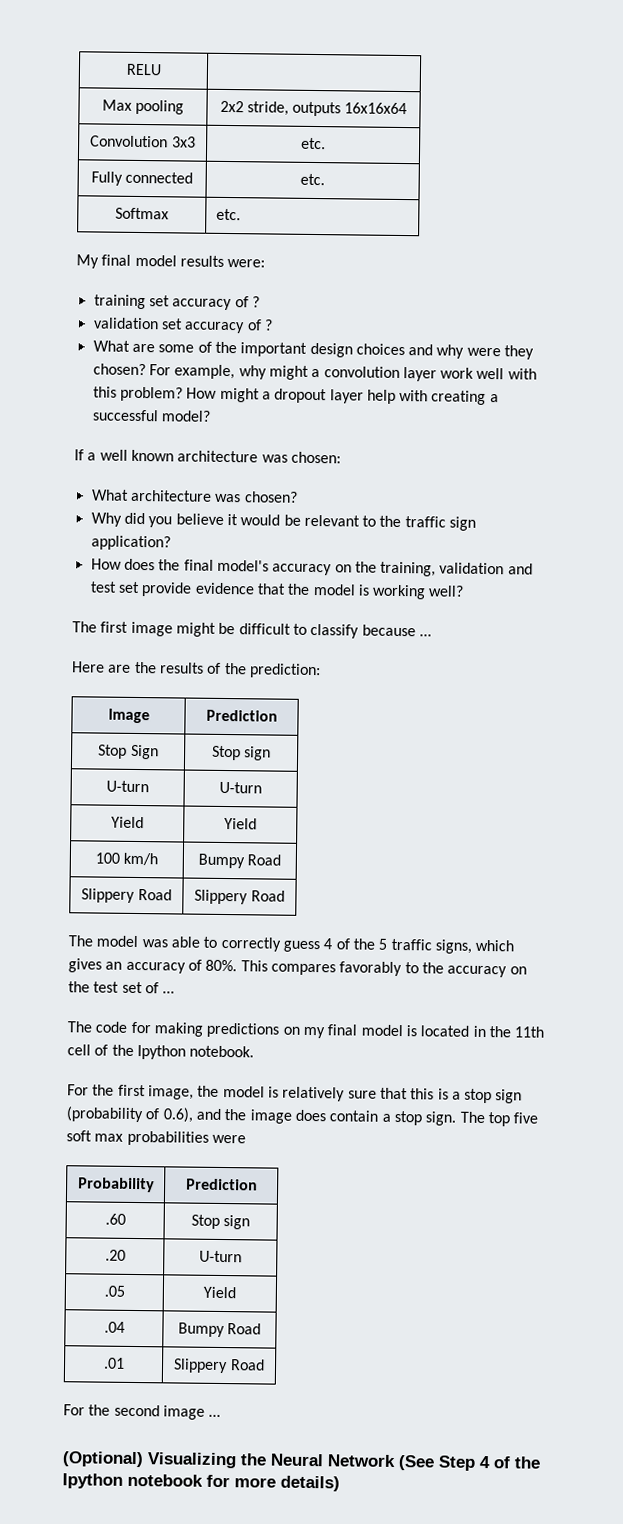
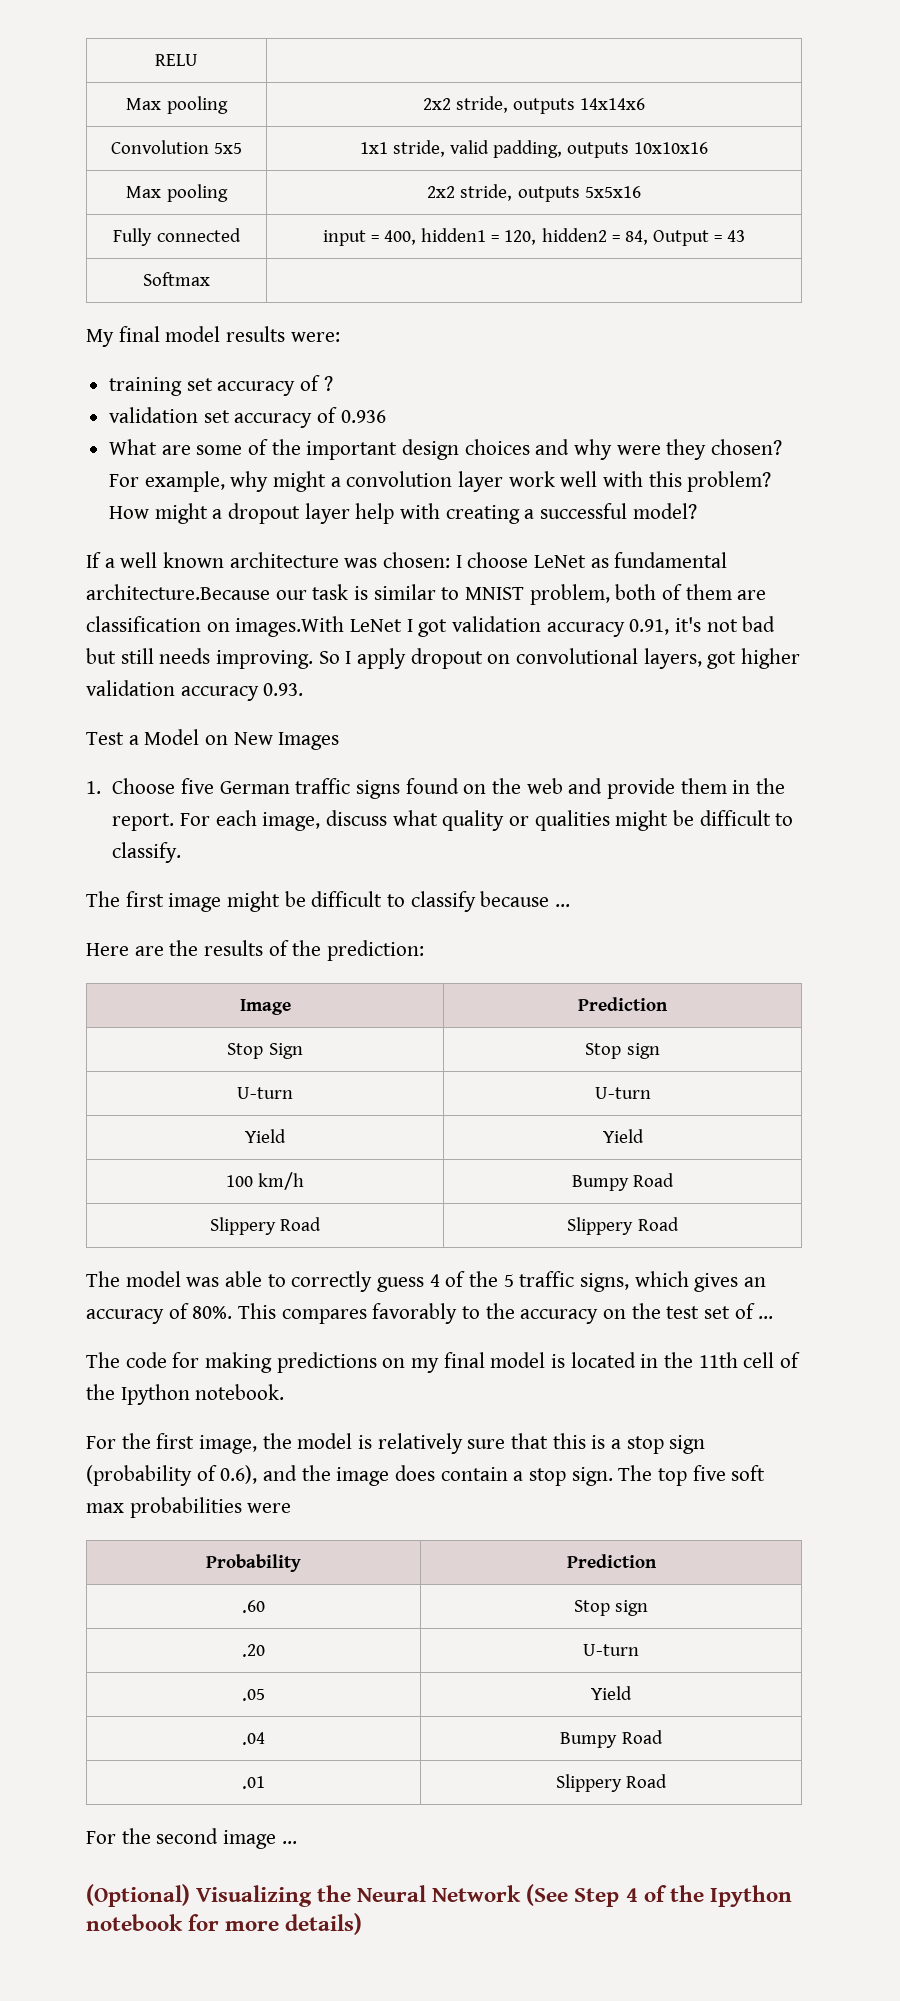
[344,102,408,115] 16x16x64 -> [580,98,646,110] 14x14x6
[171,136,196,148] [301,137,326,150] [90,171,194,186] [300,173,325,186] 3x3 | etc. // Fully connected | etc. -> [214,143,243,154] [359,140,709,158] [126,184,228,202] [427,184,641,202] [113,228,241,246] [322,228,746,246] 5x5 | 1x1 stride, valid padding, outputs 10x10x16 // Max pooling | 2x2 stride, outputs 5x5x16 // Fully connected | input = 400, hidden1 = 120, hidden2 = 84, Output = 43
[215,208,241,221] etc. -> (210, 279) none
[263,319,273,331] ? -> [340,410,386,423] 0.936
[90,489,298,503] [90,512,477,531] [90,535,171,551] [90,558,533,577] [89,581,465,600] // What architecture was chosen? // Why did you believe it would be relevant to the traffic sign application? // How does the final model's accuracy on the training, validation and test set provide evidence that the model is working well? -> [455,552,728,568] [86,584,767,605] [86,616,776,637] [86,648,801,669] [86,680,304,701] [86,729,340,750] [86,778,785,799] [112,810,794,831] [112,842,182,863] I choose LeNet as fundamental architecture.Because our task is similar to MNIST problem, both of them are classification on images.With LeNet I got validation accuracy 0.91, it's not bad but still needs improving. So I apply dropout on convolutional layers, got higher validation accuracy 0.93. // Test a Model on New Images // 1. Choose five German traffic signs found on the web and provide them in the report. For each image, discuss what quality or qualities might be difficult to classify.

